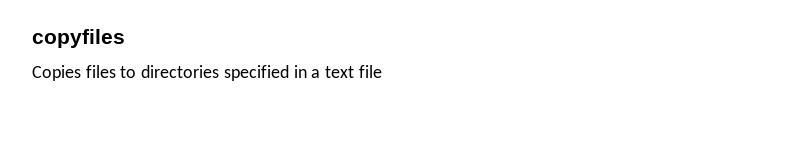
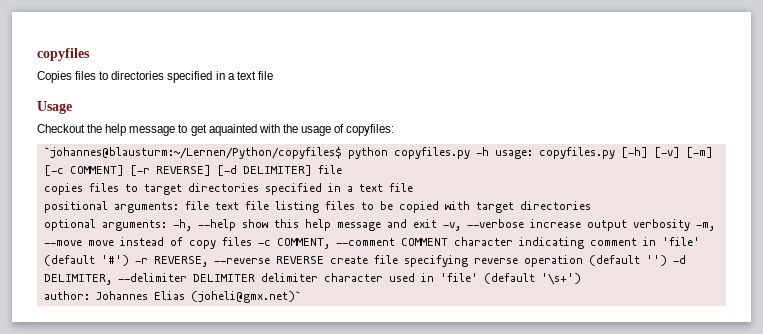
(382, 71) none -> [37,101,72,114] [37,124,395,136] [43,146,713,159] [43,165,342,176] [43,183,413,195] [43,201,591,213] [43,219,715,231] [43,237,700,249] [43,255,686,267] [43,273,581,285] [43,291,301,303] // Usage // Checkout the help message to get aquainted with the usage of copyfiles: // `johannes@blausturm:~/Lernen/Python/copyfiles$ python copyfiles.py -h usage: copyfiles.py [-h] [-v] [-m] [-c COMMENT] [-r REVERSE] [-d DELIMITER] file // copies files to target directories specified in a text file // positional arguments: file text file listing files to be copied with target directories // optional arguments: -h, --help show this help message and exit -v, --verbose increase output verbosity -m, --move move instead of copy files -c COMMENT, --comment COMMENT character indicating comment in 'file' (default '#') -r REVERSE, --reverse REVERSE create file specifying reverse operation (default '') -d DELIMITER, --delimiter DELIMITER delimiter character used in 'file' (default '\s+') // author: Johannes Elias (joheli@gmx.net)`

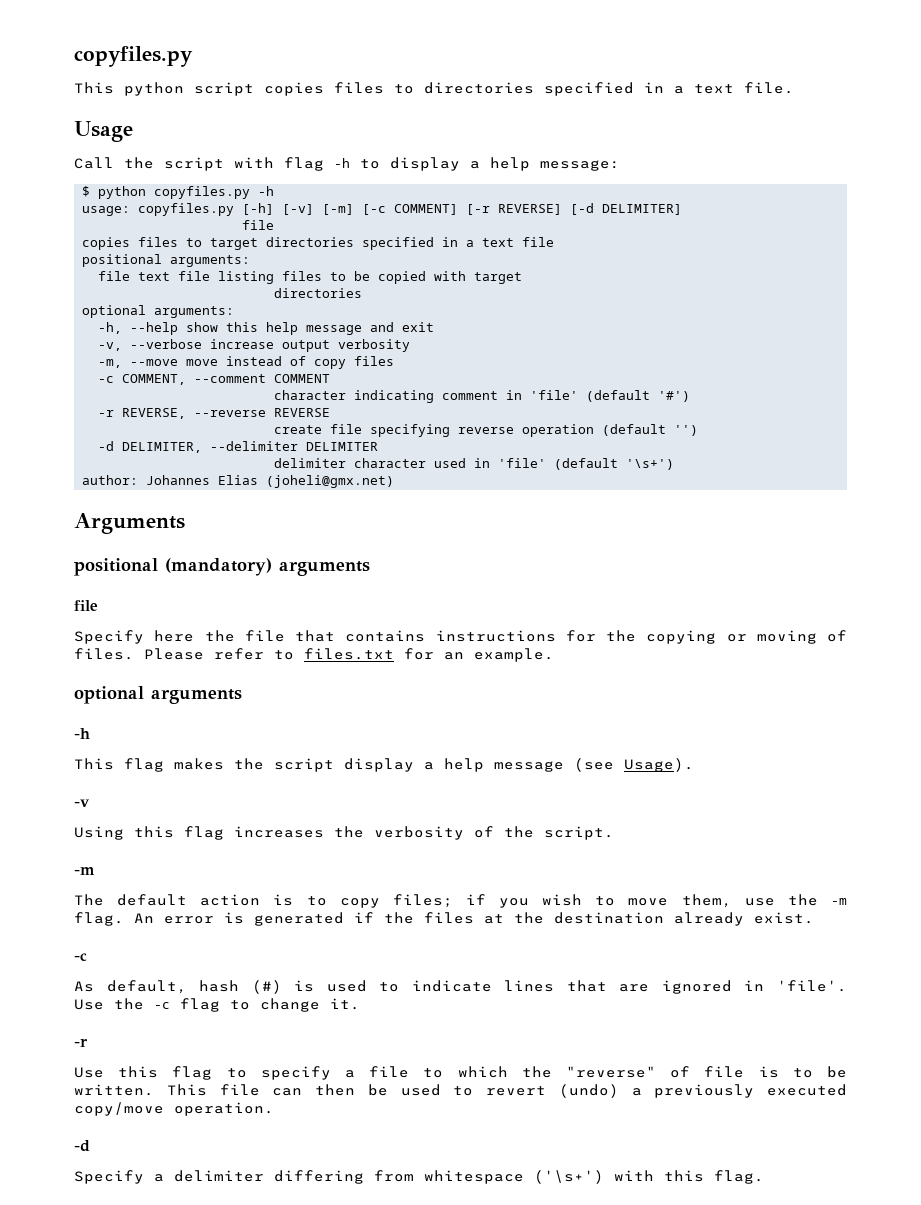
[37,48,90,61] [37,71,72,83] copyfiles // Copies -> [74,46,193,67] [74,82,324,96] copyfiles.py // This python script copies
[257,71,273,80] file -> [744,82,794,94] file.
[37,124,395,136] [43,146,342,159] Checkout the help message to get aquainted with the usage of copyfiles: // `johannes@blausturm:~/Lernen/Python/copyfiles$ -> [74,157,620,171] [82,186,91,197] Call the script with flag -h to display a help message: // $
(489, 151) none -> (275, 191) //
(312, 170) none -> (683, 209) //
(179, 207) none -> (251, 261) //
(514, 207) none -> (523, 278) //
(167, 225) none -> (235, 312) //
(437, 223) none -> (435, 327) //
(690, 225) none -> (411, 345) //
(252, 241) none -> (395, 361) //
(448, 242) none -> (331, 378) //
(129, 260) none -> (691, 396) //
(324, 260) none -> (331, 412) //
(667, 260) none -> (699, 430) //
(255, 278) none -> (379, 446) //
[190,291,301,303] (joheli@gmx.net)` -> [266,475,395,488] [74,513,185,534] [74,558,370,576] [74,600,98,611] [74,630,847,644] [74,648,554,662] [74,686,242,704] [74,728,90,739] [74,758,694,772] [74,799,90,807] [74,826,614,840] [74,867,95,875] [74,894,847,908] [74,912,814,926] [74,953,87,961] [74,980,848,994] [74,998,360,1012] [74,1038,88,1047] [74,1066,848,1080] [74,1084,847,1098] [74,1102,274,1116] [74,1140,90,1152] [74,1170,764,1184] (joheli@gmx.net) // Arguments // positional (mandatory) arguments // file // Specify here the file that contains instructions for the copying or moving of files. Please refer to files.txt for an example. // optional arguments // -h // This flag makes the script display a help message (see Usage). // -v // Using this flag increases the verbosity of the script. // -m // The default action is to copy files; if you wish to move them, use the -m flag. An error is generated if the files at the destination already exist. // -c // As default, hash (#) is used to indicate lines that are ignored in 'file'. Use the -c flag to change it. // -r // Use this flag to specify a file to which the "reverse" of file is to be written. This file can then be used to revert (undo) a previously executed copy/move operation. // -d // Specify a delimiter differing from whitespace ('\s+') with this flag.

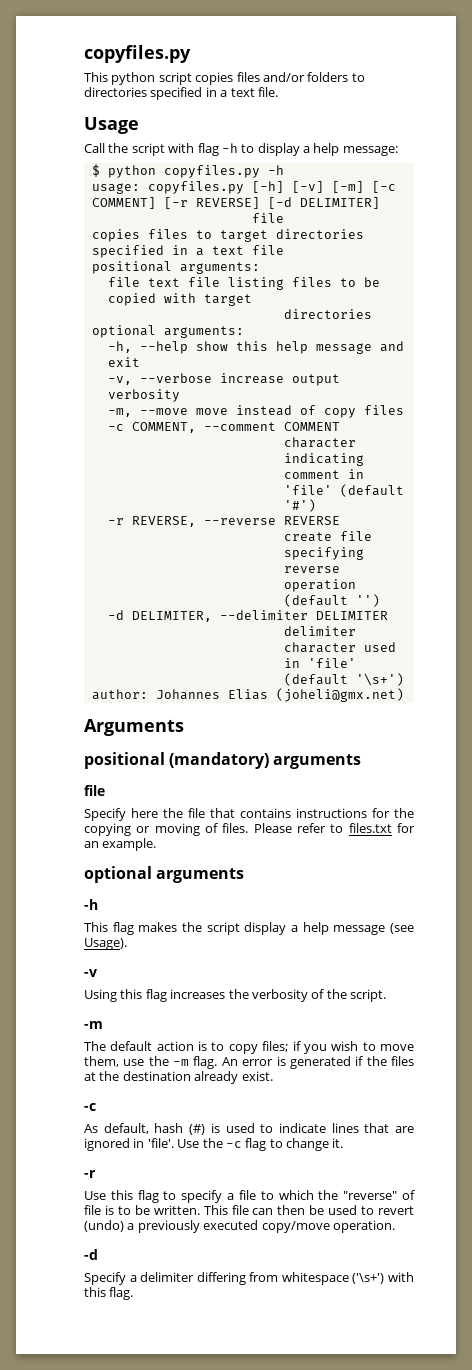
(384, 88) none -> [262,72,349,82] and/or folders

